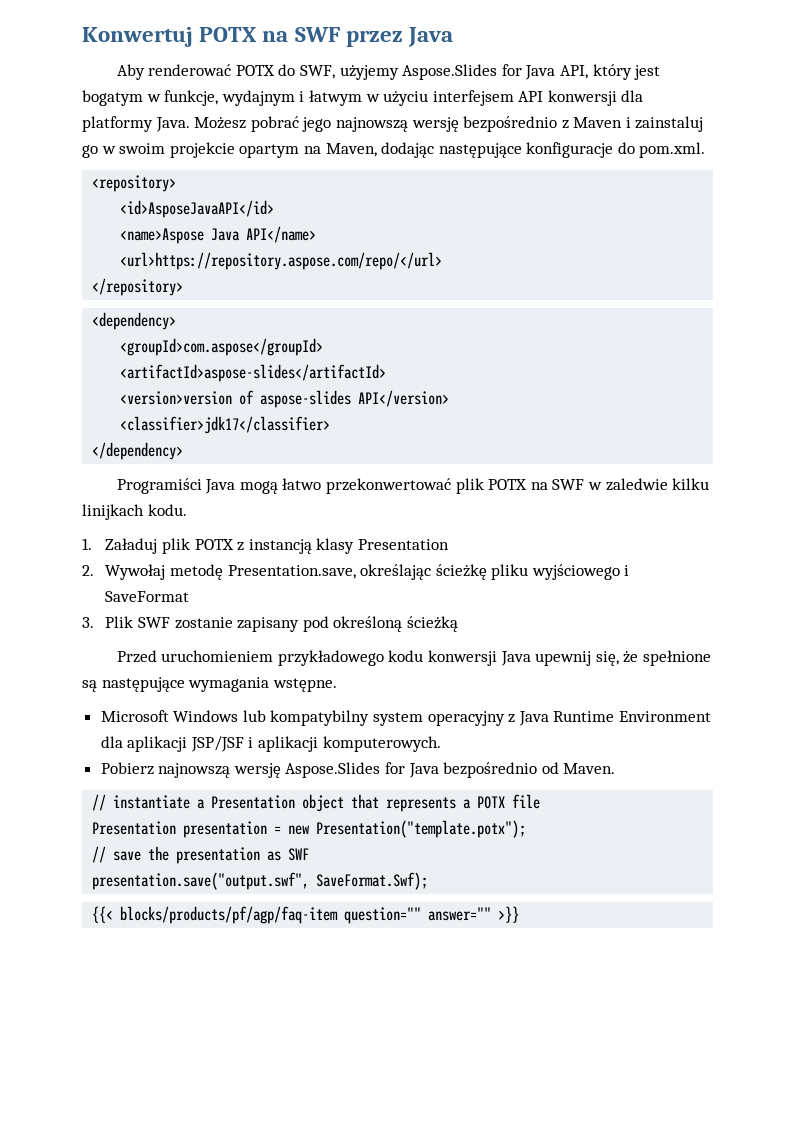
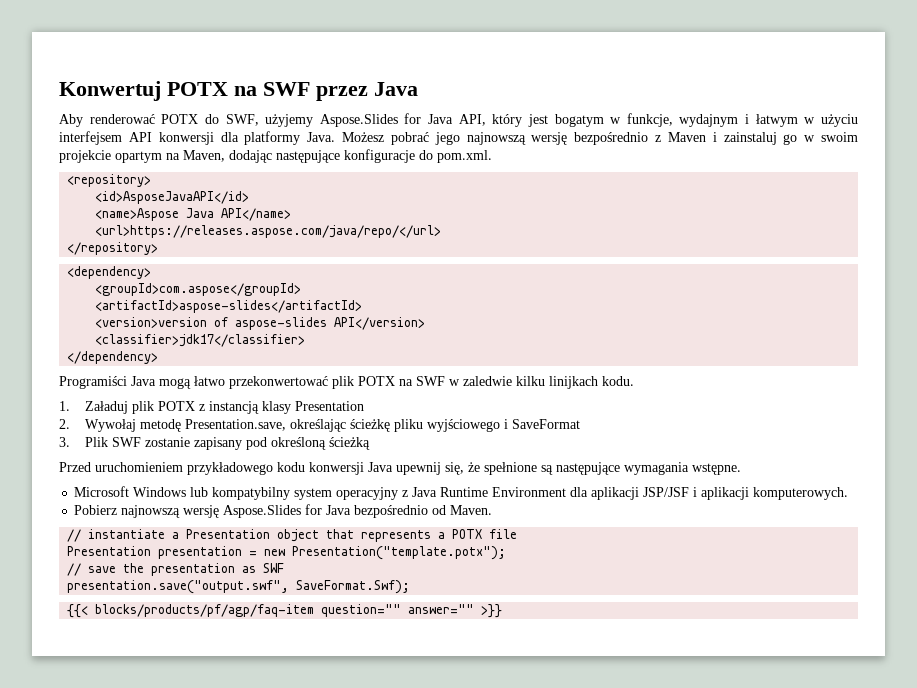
[120,252,443,270] <url>https://repository.aspose.com/repo/</url> -> [95,225,442,238] <url>https://releases.aspose.com/java/repo/</url>

